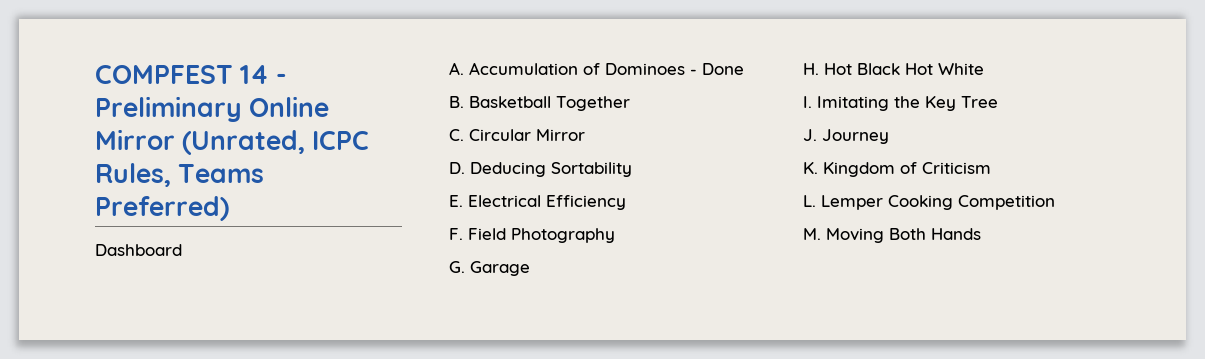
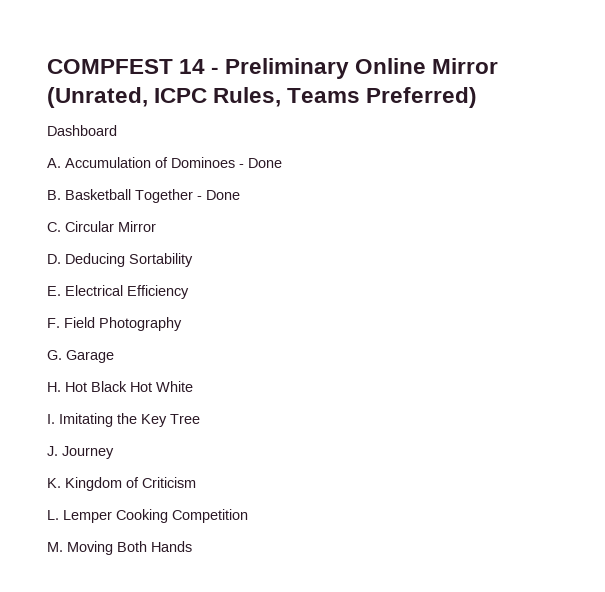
(630, 103) none -> [197,190,240,200] - Done

